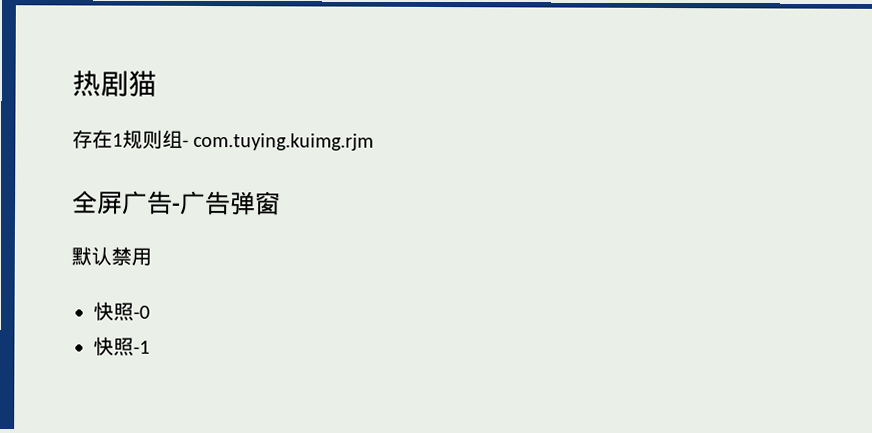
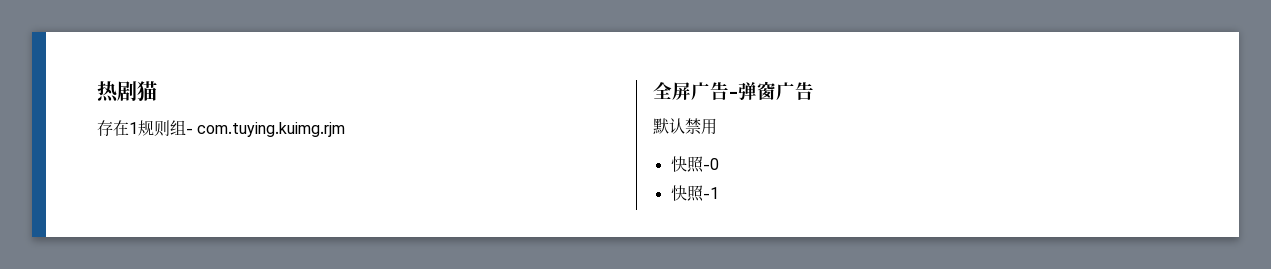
[180,190,281,216] 广告弹窗 -> [738,81,814,100] 弹窗广告

